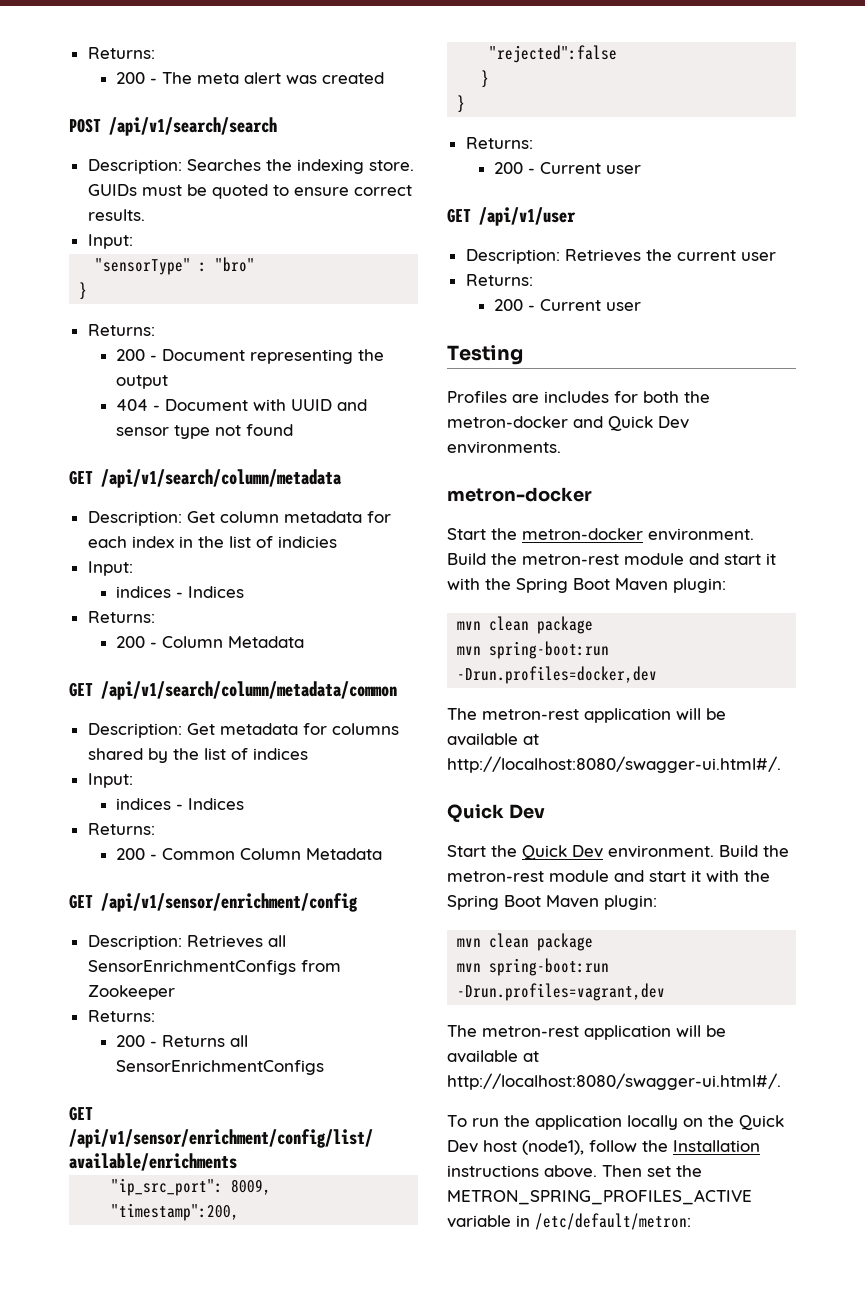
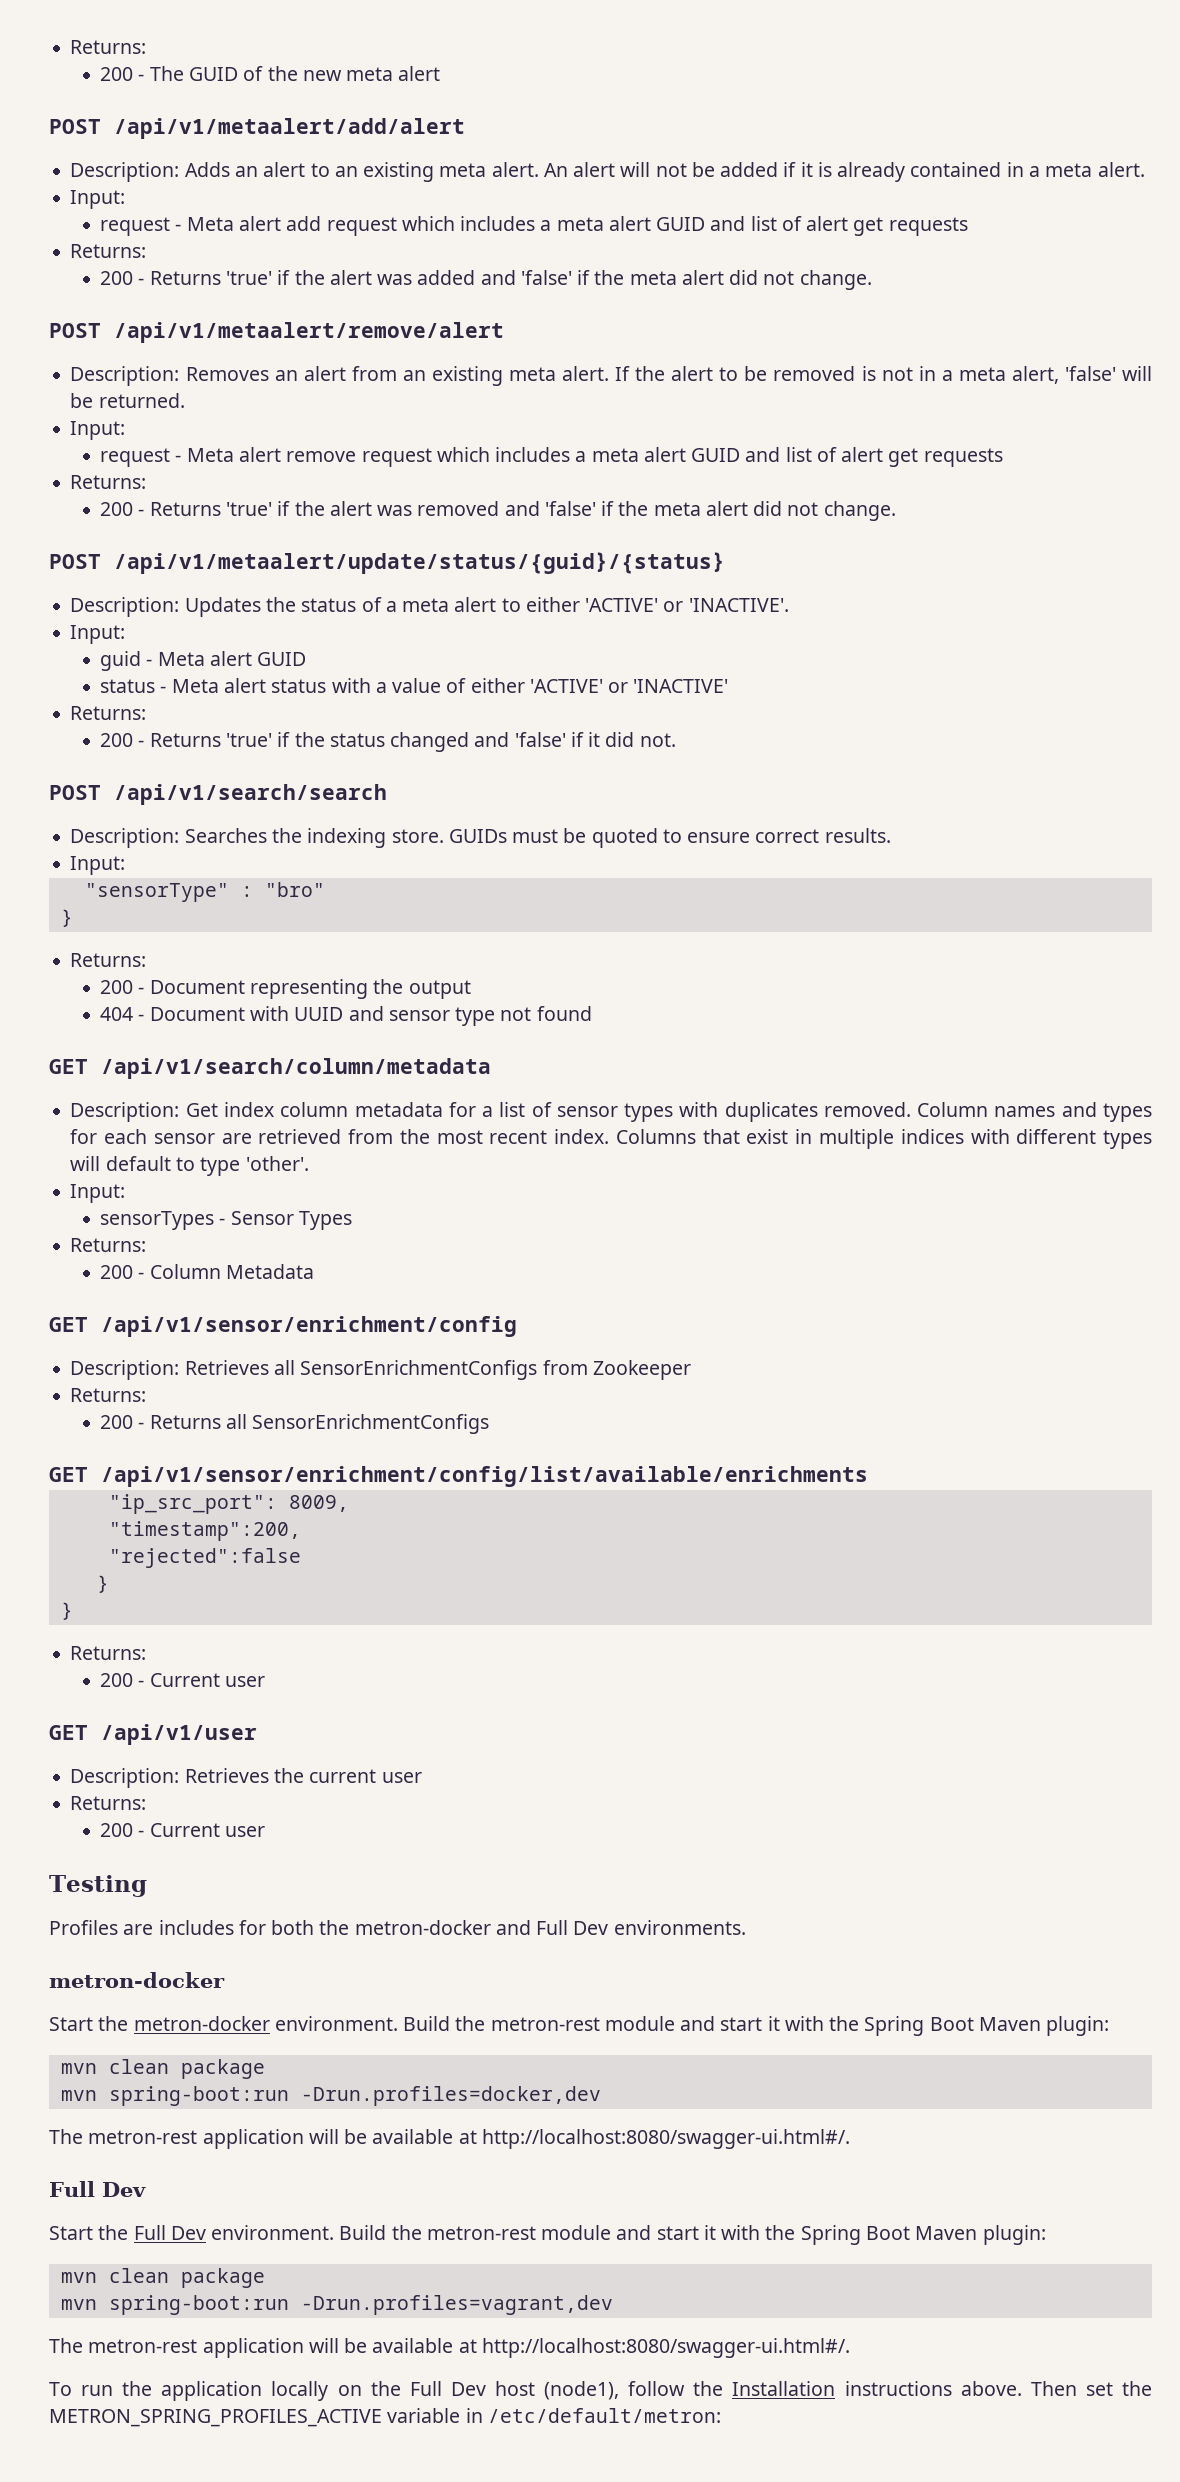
[197,72,385,84] meta alert was created -> [189,66,441,81] [49,118,465,139] [70,162,1145,182] [70,190,126,209] [100,216,968,236] [70,244,147,258] [100,270,872,290] [49,322,504,343] [70,366,1153,386] [70,393,185,408] [70,421,126,440] [100,447,1003,467] [70,475,147,489] [100,501,896,521] [49,552,725,574] [70,597,789,617] [70,625,126,644] [100,651,307,671] [100,678,729,693] [70,706,147,720] [100,732,676,752] GUID of the new meta alert // POST /api/v1/metaalert/add/alert // Description: Adds an alert to an existing meta alert. An alert will not be added if it is already contained in a meta alert. // Input: // request - Meta alert add request which includes a meta alert GUID and list of alert get requests // Returns: // 200 - Returns 'true' if the alert was added and 'false' if the meta alert did not change. // POST /api/v1/metaalert/remove/alert // Description: Removes an alert from an existing meta alert. If the alert to be removed is not in a meta alert, 'false' will be returned. // Input: // request - Meta alert remove request which includes a meta alert GUID and list of alert get requests // Returns: // 200 - Returns 'true' if the alert was removed and 'false' if the meta alert did not change. // POST /api/v1/metaalert/update/status/{guid}/{status} // Description: Updates the status of a meta alert to either 'ACTIVE' or 'INACTIVE'. // Input: // guid - Meta alert GUID // status - Meta alert status with a value of either 'ACTIVE' or 'INACTIVE' // Returns: // 200 - Returns 'true' if the status changed and 'false' if it did not.
(215, 517) none -> [223,1102,274,1117] index
[87,536,337,548] [87,561,133,576] [116,586,245,598] each index in the list of indicies // Input: // indices - Indices -> [482,1102,1152,1122] [70,1129,1152,1149] [70,1156,309,1176] [70,1184,126,1203] [100,1211,353,1230] a list of sensor types with duplicates removed. Column names and types for each sensor are retrieved from the most recent index. Columns that exist in multiple indices with different types will default to type 'other'. // Input: // sensorTypes - Sensor Types
[69,681,397,700] [87,723,399,738] [87,748,308,763] [87,773,133,788] [116,798,245,810] [87,823,155,835] [116,848,383,860] // GET /api/v1/search/column/metadata/common // Description: Get metadata for columns shared by the list of indices // Input: // indices - Indices // Returns: // 200 - Common Column Metadata -> (315, 1271) none
[608,416,653,431] Quick -> [536,1920,569,1935] Full
[447,804,504,822] Quick -> [49,2181,95,2197] Full
[522,845,567,860] Quick -> [133,2225,166,2240] Full
[739,1115,784,1130] Quick -> [409,2381,442,2396] Full

